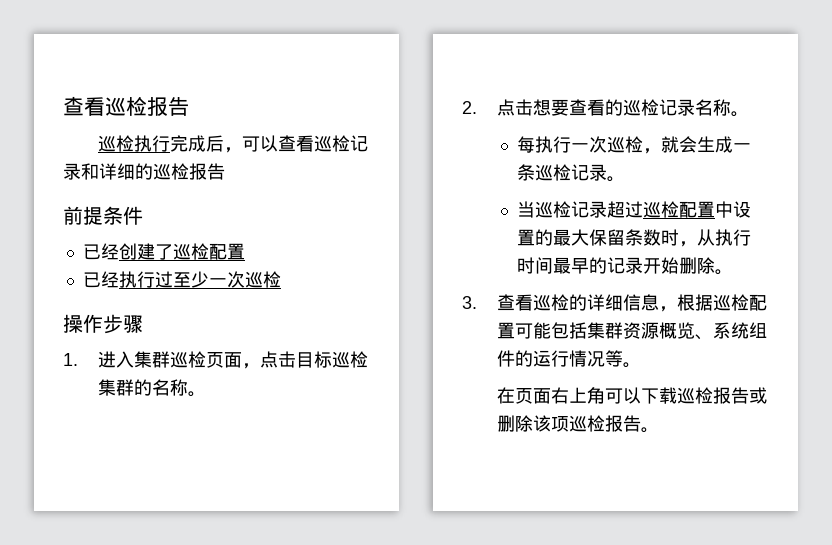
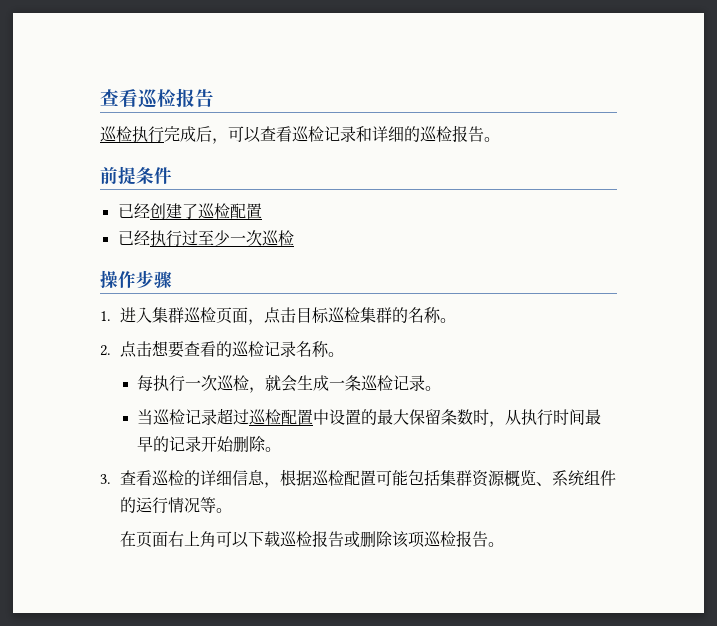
(225, 171) none -> [484,137,500,142] 。

